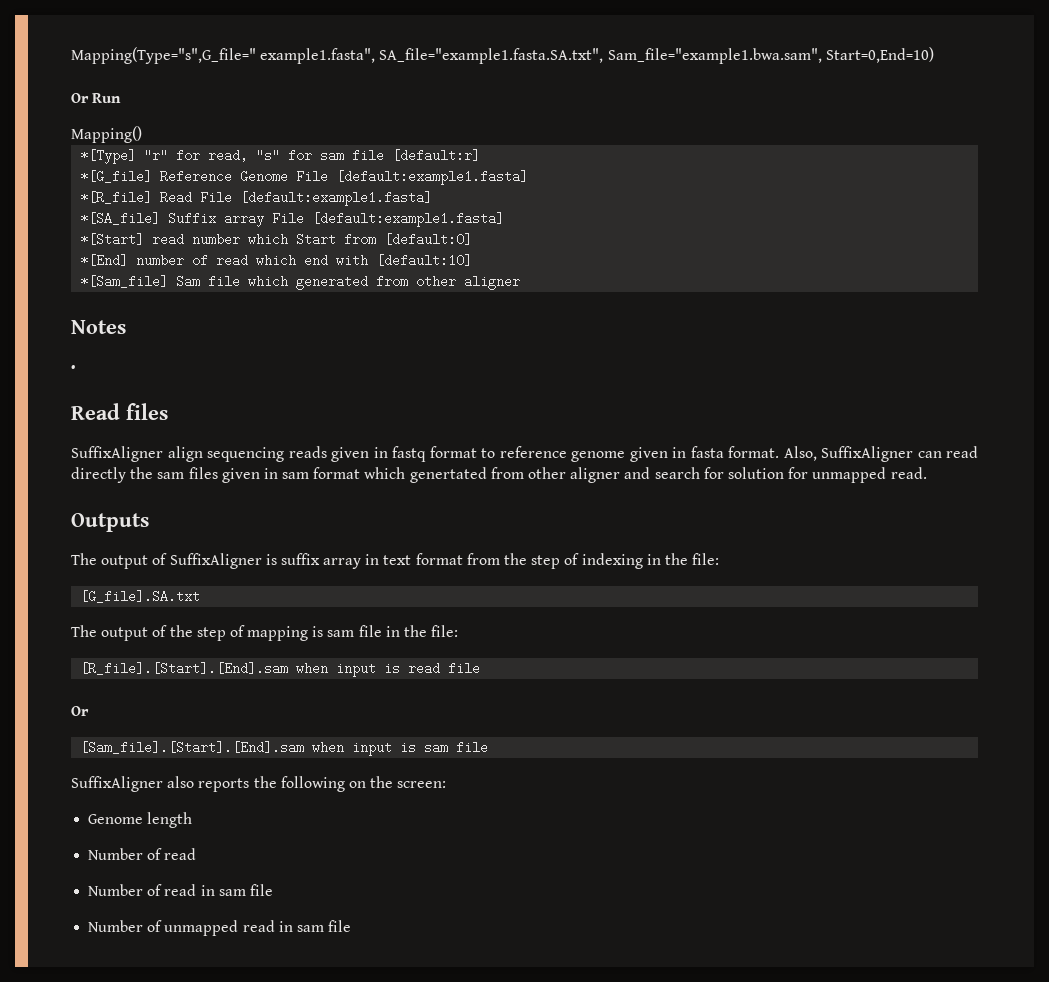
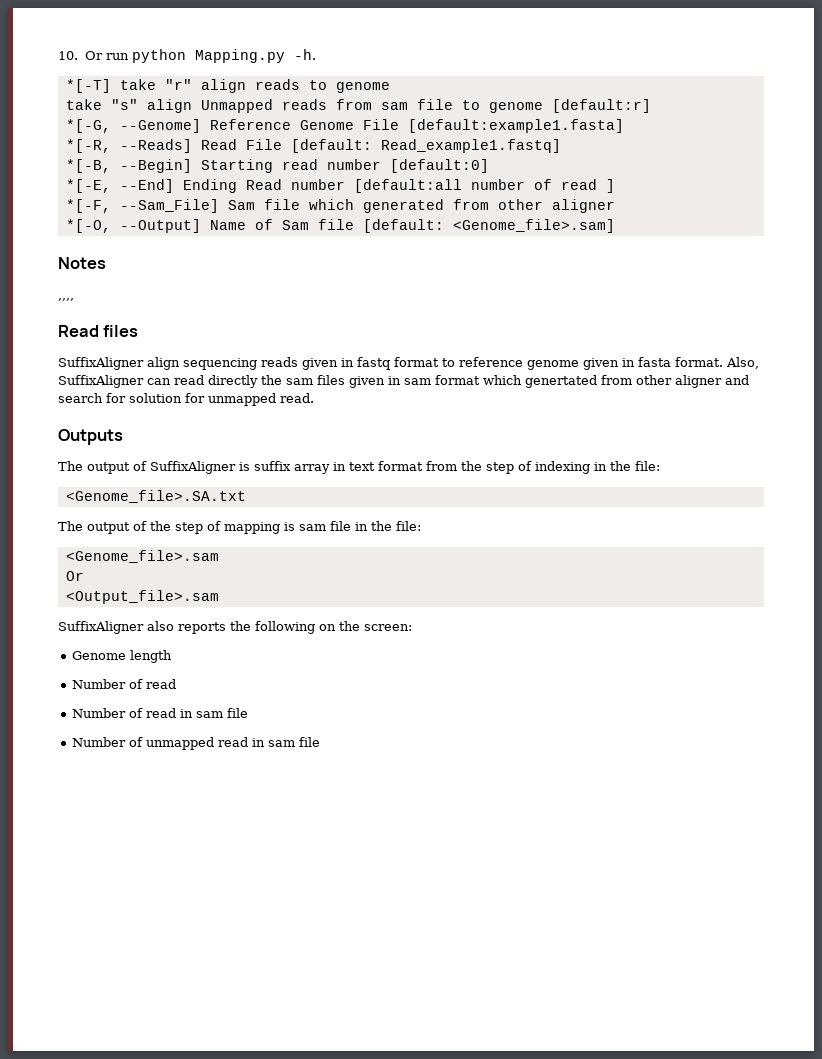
[71,47,934,64] [71,93,122,103] [71,126,142,143] [80,149,385,164] Mapping(Type="s",G_file=" example1.fasta", SA_file="example1.fasta.SA.txt", Sam_file="example1.bwa.sam", Start=0,End=10) // Or Run // Mapping() // *[Type] "r" for read, "s" for sam file -> [58,49,316,63] [65,79,390,93] [65,99,543,113] 10. Or run python Mapping.py -h. // *[-T] take "r" align reads to genome // take "s" align Unmapped reads from sam file to genome
[80,170,153,183] *[G_file] -> [65,119,201,133] *[-G, --Genome]
[80,191,433,206] [80,212,505,227] [80,233,473,246] [80,254,473,267] [80,275,169,288] *[R_file] Read File [default:example1.fasta] // *[SA_file] Suffix array File [default:example1.fasta] // *[Start] read number which Start from [default:0] // *[End] number of read which end with [default:10] // *[Sam_file] -> [65,139,561,153] [65,159,489,173] [65,179,615,193] [65,199,219,213] *[-R, --Reads] Read File [default: Read_example1.fastq] // *[-B, --Begin] Starting read number [default:0] // *[-E, --End] Ending Read number [default:all number of read ] // *[-F, --Sam_File]
(521, 282) none -> [65,219,615,233] // *[-O, --Output] Name of Sam file [default: <Genome_file>.sam]
[71,365,75,372] • -> [58,298,74,301] ,,,,
[80,590,201,603] [G_file].SA.txt -> [65,490,246,503] <Genome_file>.SA.txt
[80,662,481,677] [71,706,89,716] [80,741,489,756] [R_file].[Start].[End].sam when input is read file // Or // [Sam_file].[Start].[End].sam when input is sam file -> [65,550,219,563] [65,571,84,581] [65,590,219,604] <Genome_file>.sam // Or // <Output_file>.sam

